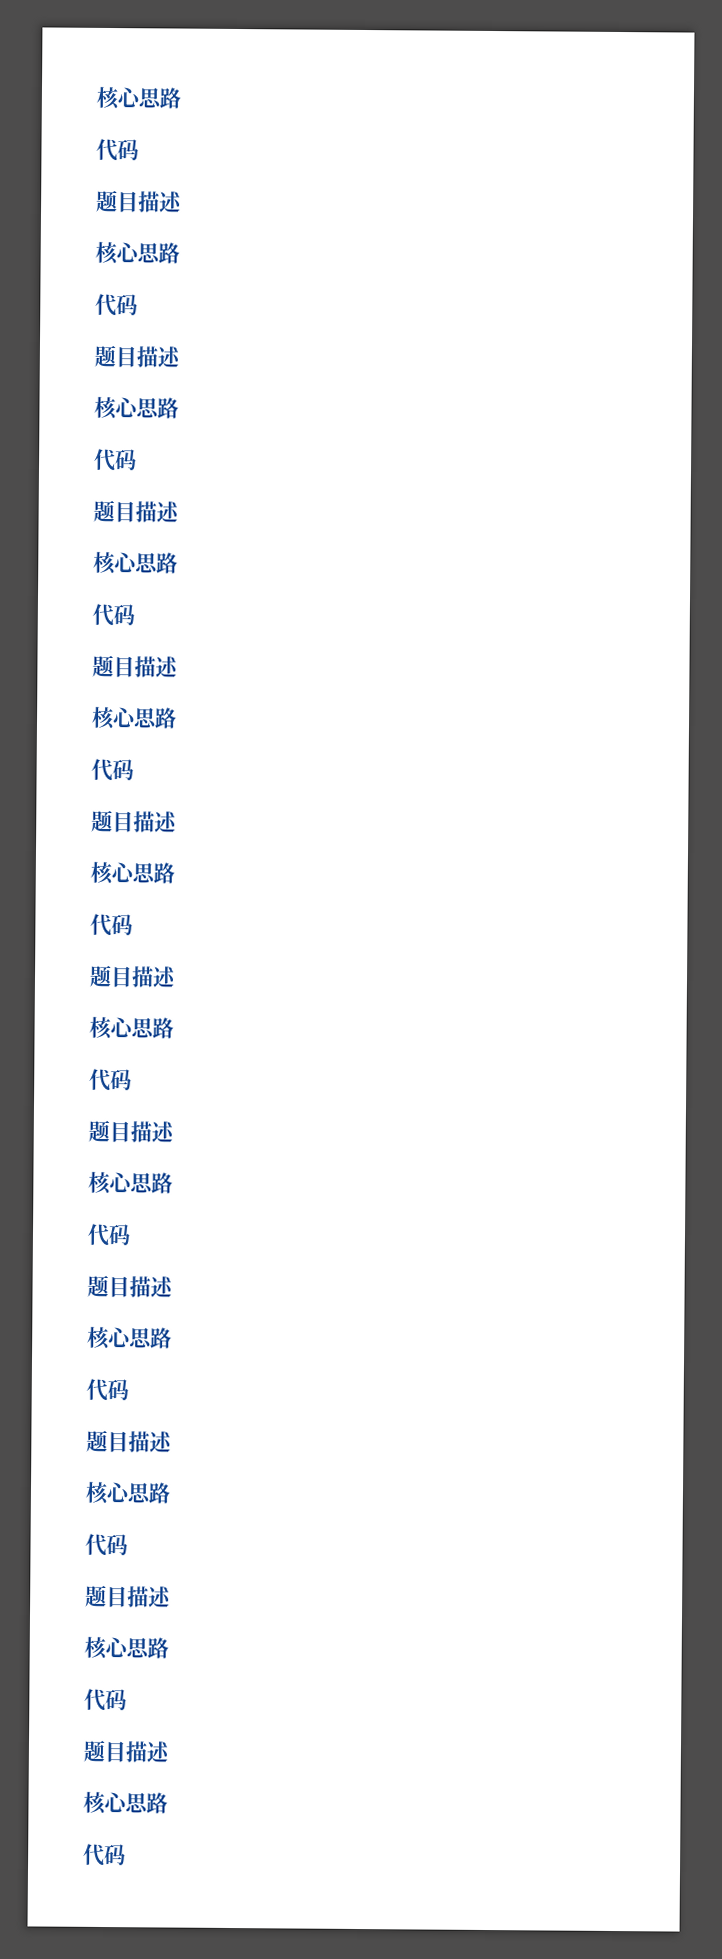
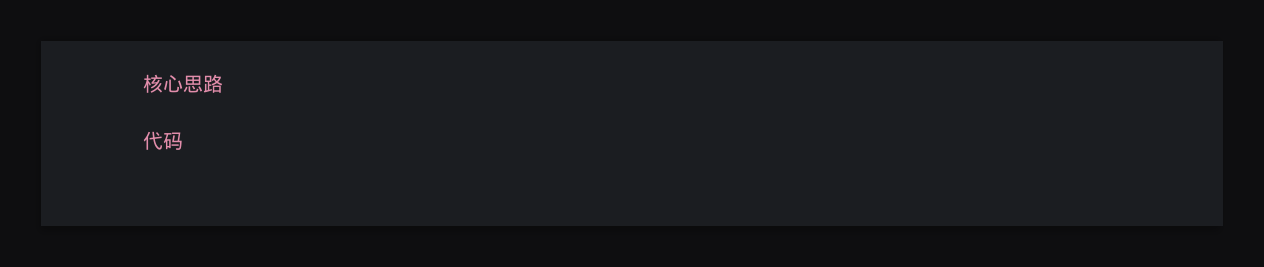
[96,86,181,111] [96,138,139,162] [96,189,183,213] [95,241,180,266] [95,293,138,317] [94,344,181,368] [94,396,179,421] [93,448,137,472] [93,499,180,523] [93,551,178,576] [92,603,135,627] [92,654,179,678] [91,706,177,731] [91,758,134,782] [91,809,178,833] [90,861,175,886] [90,913,133,937] [89,964,177,988] [89,1016,174,1041] [89,1068,132,1092] [88,1119,175,1143] [88,1171,173,1196] [87,1223,131,1247] [87,1274,174,1298] [87,1326,172,1351] [86,1378,129,1402] [86,1429,173,1453] [85,1481,171,1506] [85,1533,128,1557] [85,1584,172,1608] [84,1636,169,1661] [84,1688,127,1712] [83,1739,171,1763] [83,1791,168,1816] [83,1843,126,1867] 核心思路 // 代码 // 题目描述 // 核心思路 // 代码 // 题目描述 // 核心思路 // 代码 // 题目描述 // 核心思路 // 代码 // 题目描述 // 核心思路 // 代码 // 题目描述 // 核心思路 // 代码 // 题目描述 // 核心思路 // 代码 // 题目描述 // 核心思路 // 代码 // 题目描述 // 核心思路 // 代码 // 题目描述 // 核心思路 // 代码 // 题目描述 // 核心思路 // 代码 // 题目描述 // 核心思路 // 代码 -> [143,74,223,93] [143,131,183,150] 核心思路 // 代码

